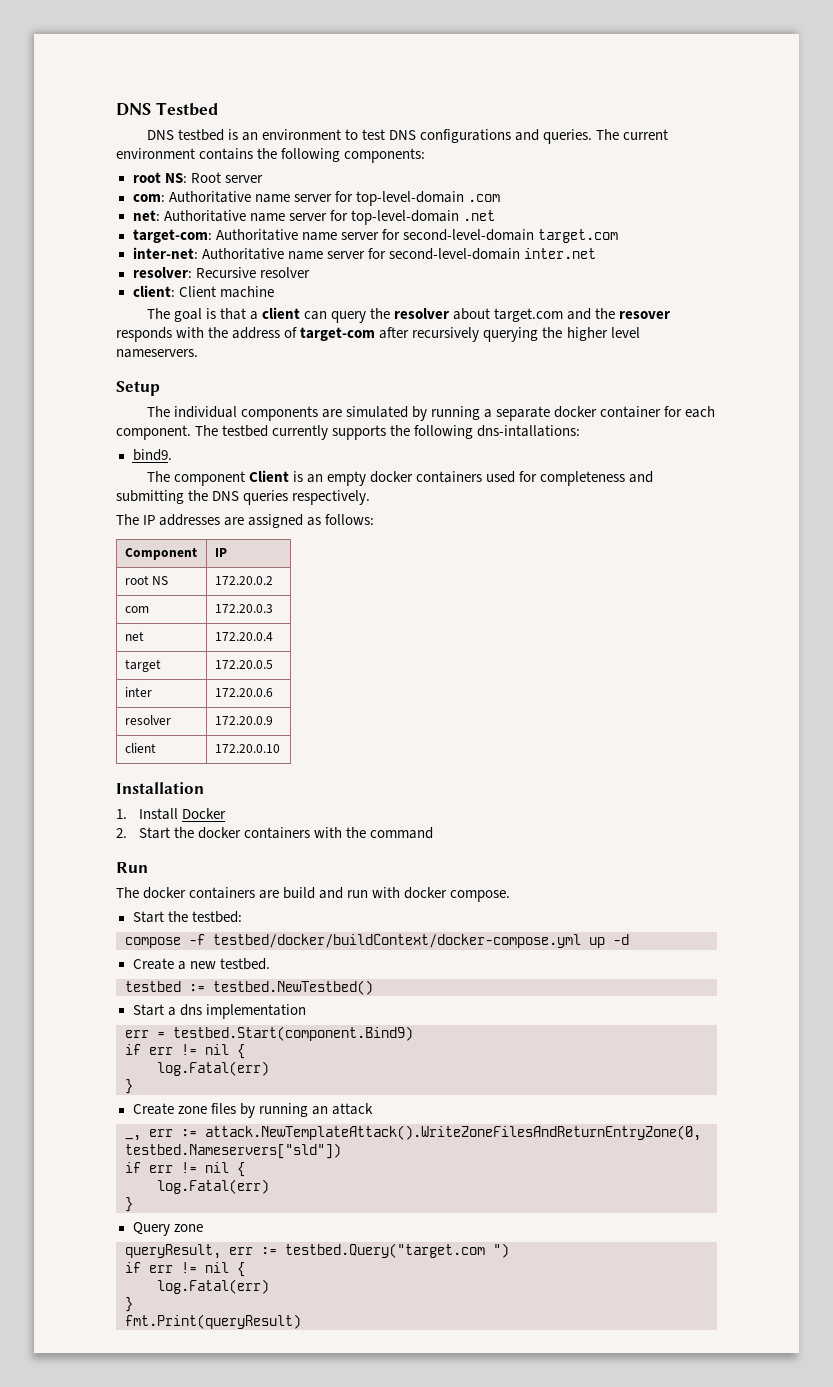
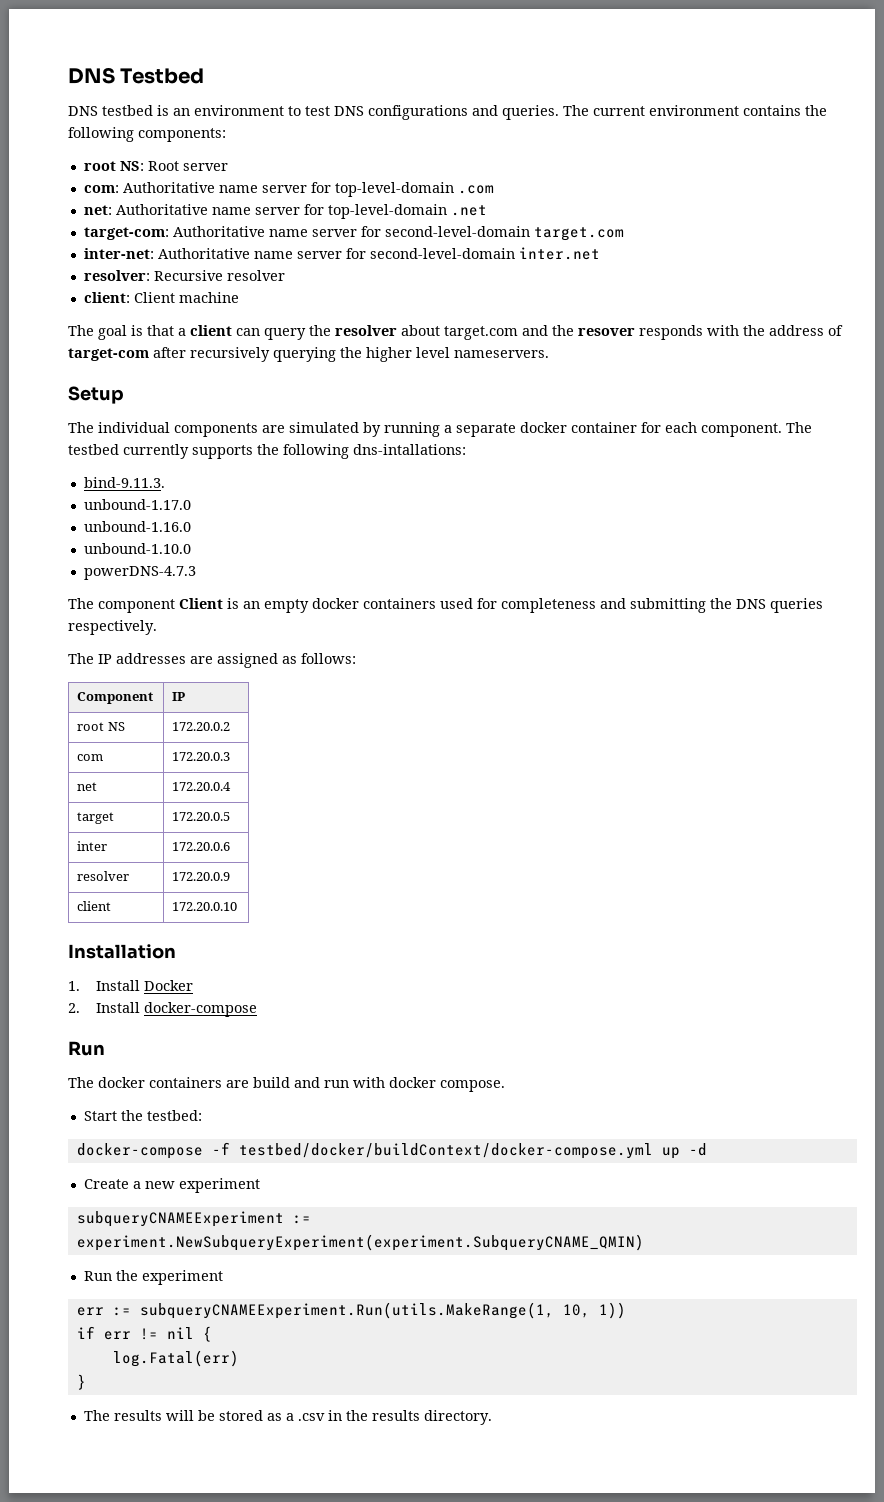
[132,449,172,461] bind9. -> [83,477,165,488] [83,499,191,510] [83,521,191,532] [83,543,191,554] [83,566,196,580] bind-9.11.3. // unbound-1.17.0 // unbound-1.16.0 // unbound-1.10.0 // powerDNS-4.7.3
[139,827,434,839] Start the docker containers with the command -> [95,1002,257,1017] Install docker-compose
[125,937,181,948] compose -> [76,1143,203,1159] docker-compose
[219,958,270,970] [125,980,373,995] [132,1004,306,1019] [125,1026,413,1041] [125,1044,245,1059] [157,1061,269,1076] [125,1079,133,1094] [132,1103,373,1118] [125,1125,701,1141] [125,1143,341,1159] [125,1162,245,1177] [157,1179,269,1194] [125,1197,133,1212] [132,1222,203,1236] [125,1243,509,1259] [125,1262,245,1277] [157,1279,269,1294] [125,1297,133,1312] [125,1314,301,1329] testbed. // testbed := testbed.NewTestbed() // Start a dns implementation // err = testbed.Start(component.Bind9) // if err != nil { // log.Fatal(err) // } // Create zone files by running an attack // _, err := attack.NewTemplateAttack().WriteZoneFilesAndReturnEntryZone(0, testbed.Nameservers["sld"]) // if err != nil { // log.Fatal(err) // } // Query zone // queryResult, err := testbed.Query("target.com ") // if err != nil { // log.Fatal(err) // } // fmt.Print(queryResult) -> [178,1178,260,1193] [76,1211,311,1227] [76,1234,644,1251] [83,1270,223,1285] [76,1302,626,1319] [76,1326,212,1342] [112,1350,239,1367] [76,1374,86,1390] [83,1410,492,1425] experiment // subqueryCNAMEExperiment := experiment.NewSubqueryExperiment(experiment.SubqueryCNAME_QMIN) // Run the experiment // err := subqueryCNAMEExperiment.Run(utils.MakeRange(1, 10, 1)) // if err != nil { // log.Fatal(err) // } // The results will be stored as a .csv in the results directory.

